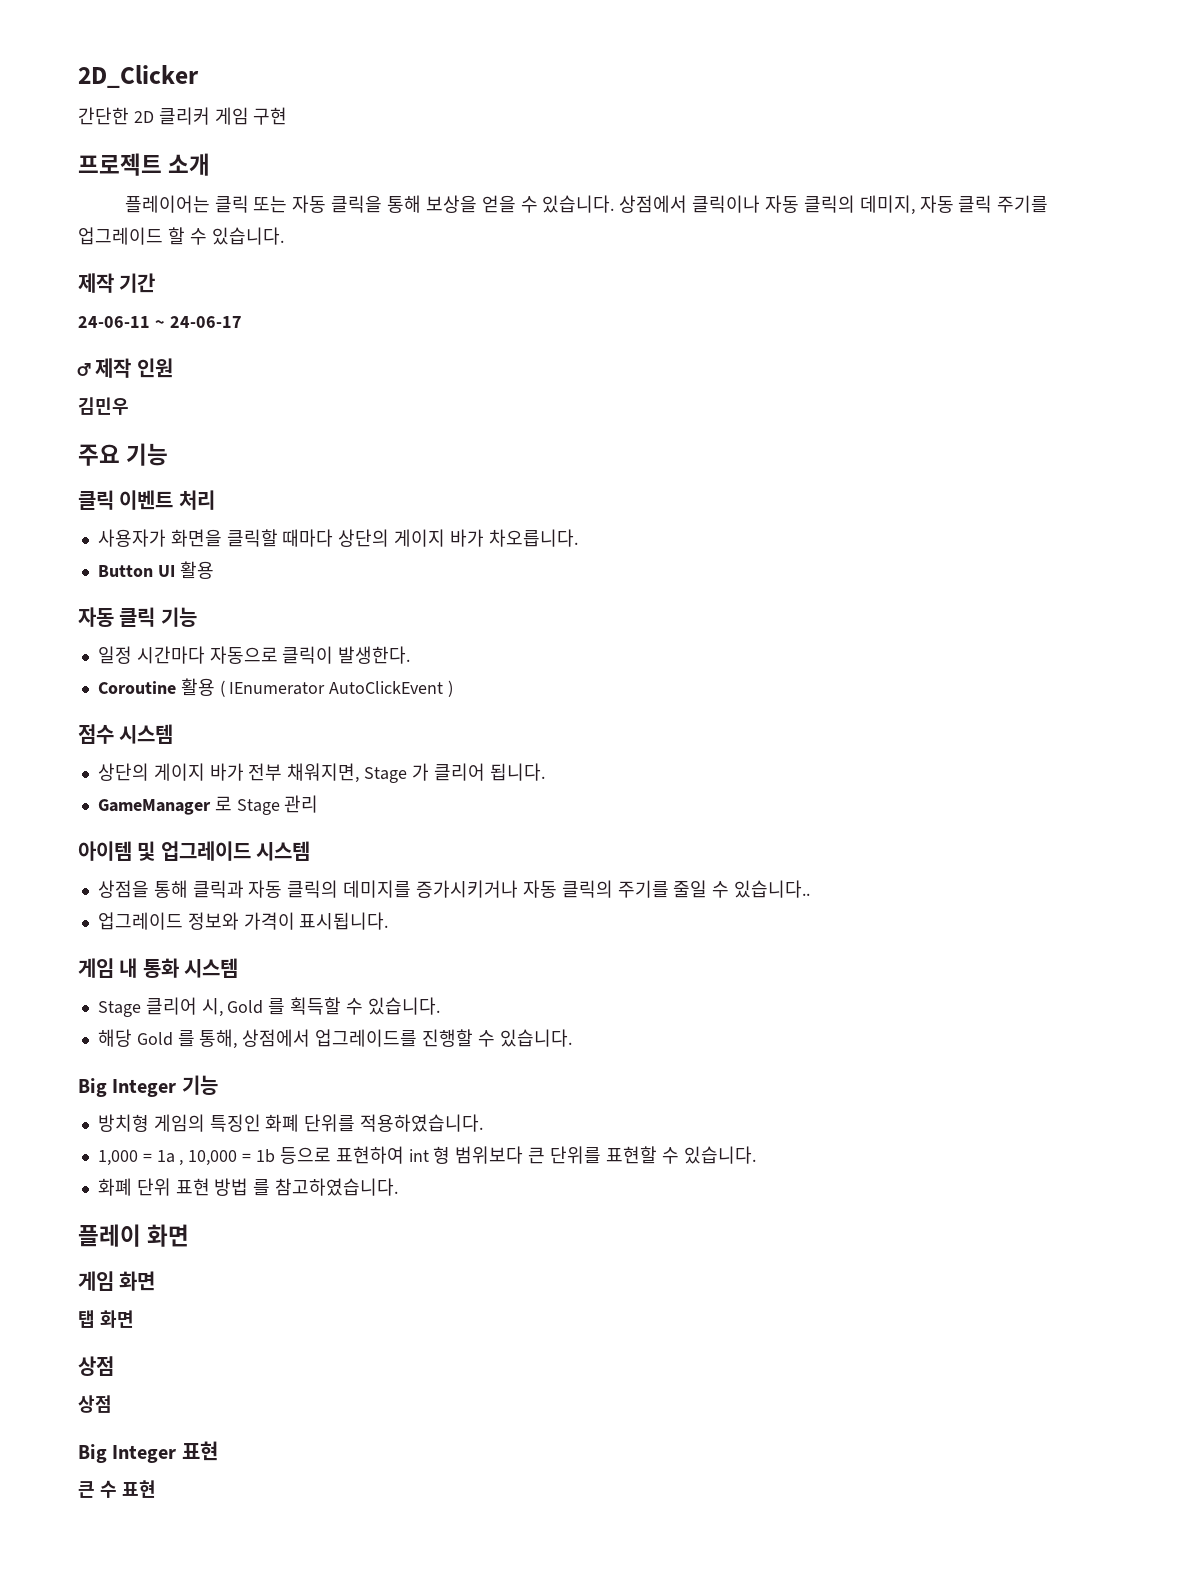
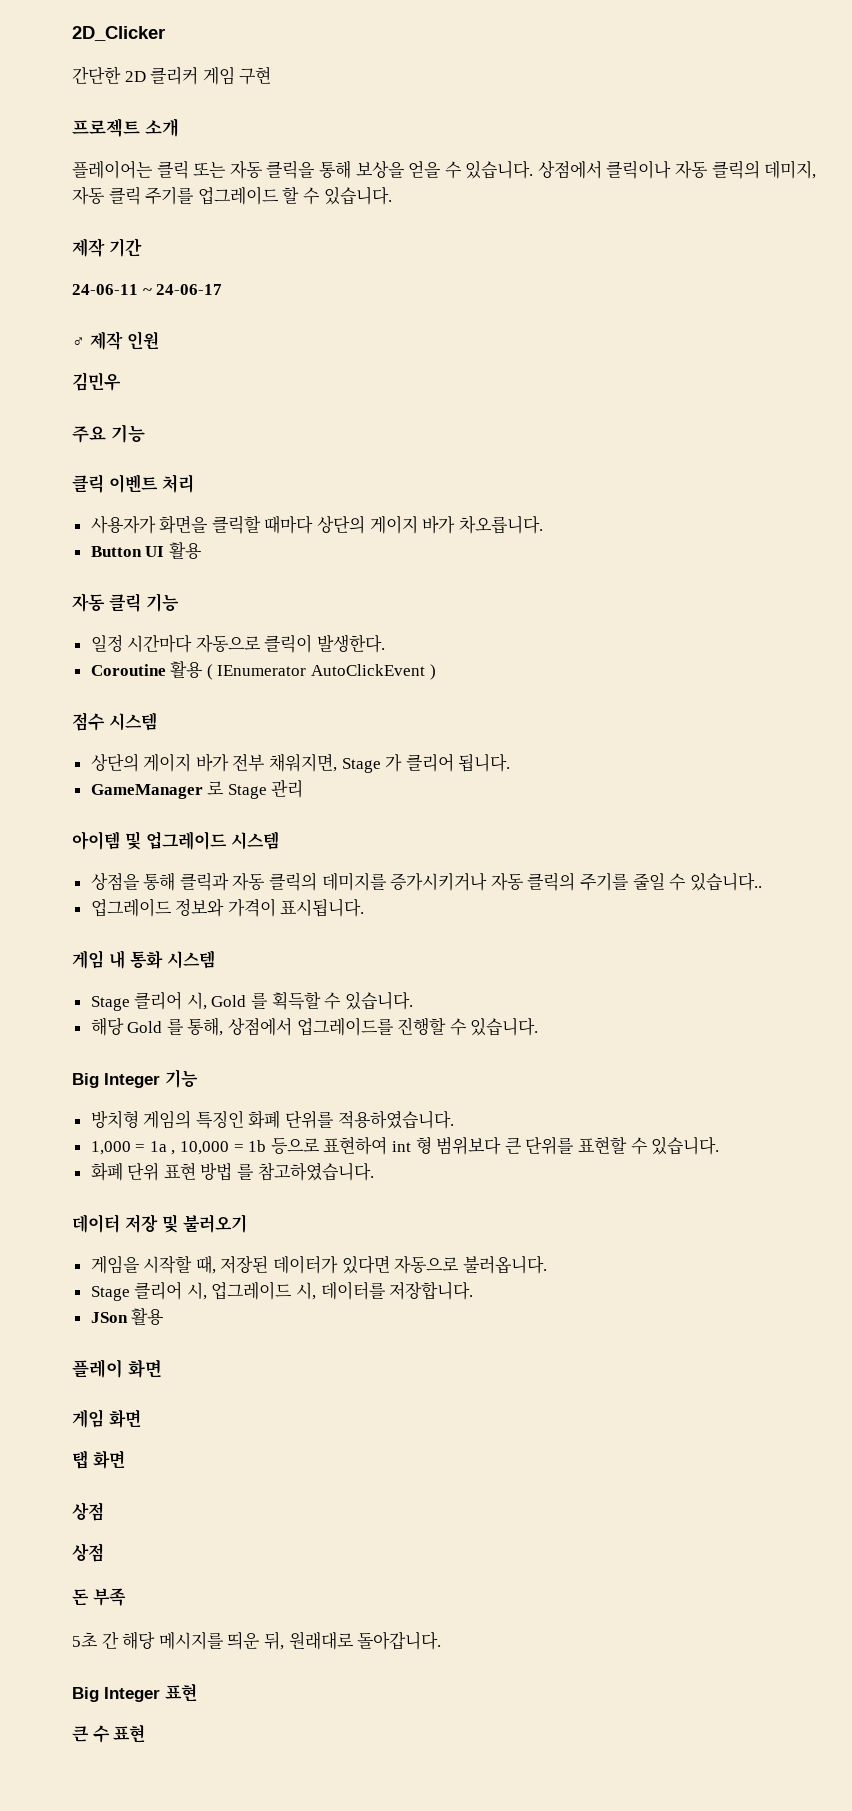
(399, 1187) none -> [72,1214,247,1233] [90,1255,547,1274] [90,1281,474,1301] [90,1308,165,1325] // 데이터 저장 및 불러오기 // 게임을 시작할 때, 저장된 데이터가 있다면 자동으로 불러옵니다. // Stage 클리어 시, 업그레이드 시, 데이터를 저장합니다. // JSon 활용
(112, 1404) none -> [72,1588,126,1606] [72,1631,442,1650] // 돈 부족 // 5초 간 해당 메시지를 띄운 뒤, 원래대로 돌아갑니다.

